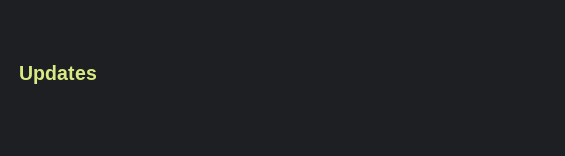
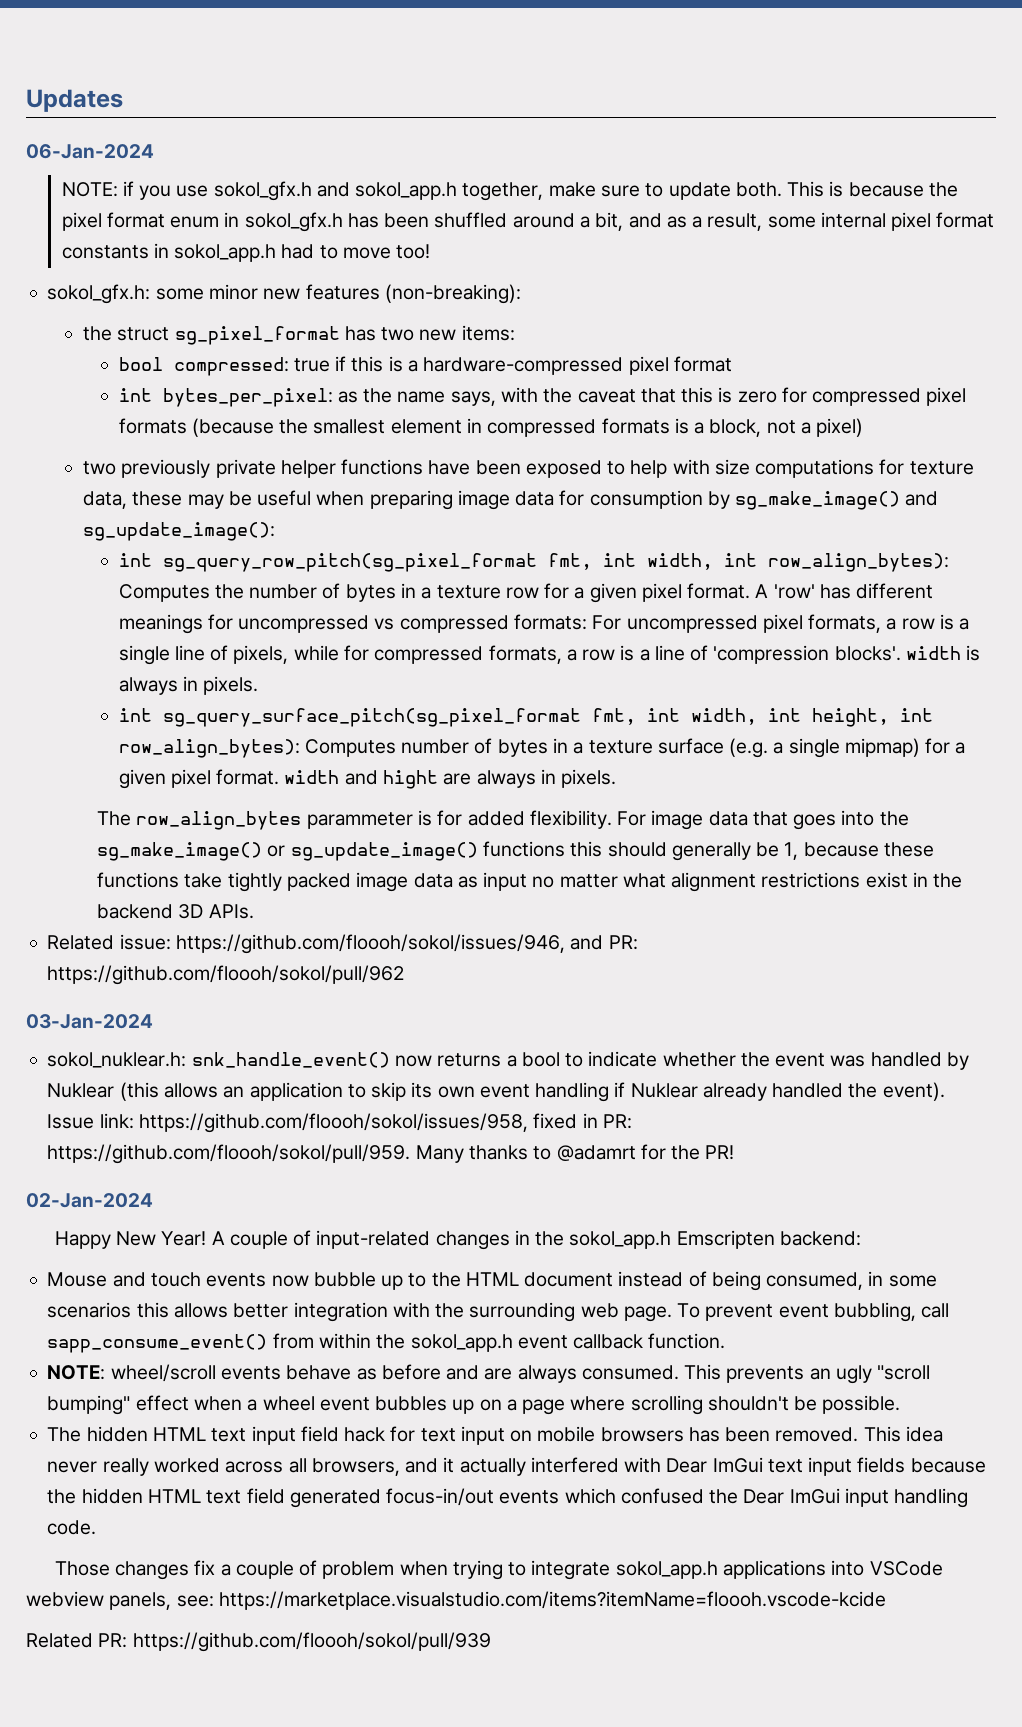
(97, 74) none -> [26,144,154,159] [61,181,958,201] [61,212,995,232] [61,243,431,262] [47,284,521,304] [83,325,515,345] [118,356,732,376] [118,387,967,407] [118,418,864,437] [83,459,974,478] [83,490,939,510] [83,522,276,541] [118,553,949,572] [118,583,934,603] [118,614,970,634] [118,645,981,665] [118,676,259,695] [118,708,933,727] [118,738,966,758] [118,769,617,789] [97,810,909,830] [97,841,934,861] [97,872,963,892] [97,904,254,919] [47,934,638,954] [47,965,405,985] [26,1014,153,1029] [47,1051,969,1070] [47,1082,945,1102] [47,1113,632,1133] [47,1144,735,1164] [26,1193,153,1208] [54,1230,862,1250] [47,1271,937,1291] [47,1302,950,1322] [47,1333,726,1353] [47,1364,931,1384] [47,1395,901,1415] [47,1426,943,1445] [47,1457,986,1476] [47,1488,969,1508] [47,1520,97,1535] [54,1560,943,1580] [26,1591,886,1610] [26,1632,491,1652] // 06-Jan-2024 // NOTE: if you use sokol_gfx.h and sokol_app.h together, make sure to update both. This is because the pixel format enum in sokol_gfx.h has been shuffled around a bit, and as a result, some internal pixel format constants in sokol_app.h had to move too! // sokol_gfx.h: some minor new features (non-breaking): // the struct sg_pixel_format has two new items: // bool compressed: true if this is a hardware-compressed pixel format // int bytes_per_pixel: as the name says, with the caveat that this is zero for compressed pixel formats (because the smallest element in compressed formats is a block, not a pixel) // two previously private helper functions have been exposed to help with size computations for texture data, these may be useful when preparing image data for consumption by sg_make_image() and sg_update_image(): // int sg_query_row_pitch(sg_pixel_format fmt, int width, int row_align_bytes): Computes the number of bytes in a texture row for a given pixel format. A 'row' has different meanings for uncompressed vs compressed formats: For uncompressed pixel formats, a row is a single line of pixels, while for compressed formats, a row is a line of 'compression blocks'. width is always in pixels. // int sg_query_surface_pitch(sg_pixel_format fmt, int width, int height, int row_align_bytes): Computes number of bytes in a texture surface (e.g. a single mipmap) for a given pixel format. width and hight are always in pixels. // The row_align_bytes parammeter is for added flexibility. For image data that goes into the sg_make_image() or sg_update_image() functions this should generally be 1, because these functions take tightly packed image data as input no matter what alignment restrictions exist in the backend 3D APIs. // Related issue: https://github.com/floooh/sokol/issues/946, and PR: https://github.com/floooh/sokol/pull/962 // 03-Jan-2024 // sokol_nuklear.h: snk_handle_event() now returns a bool to indicate whether the event was handled by Nuklear (this allows an application to skip its own event handling if Nuklear already handled the event). Issue link: https://github.com/floooh/sokol/issues/958, fixed in PR: https://github.com/floooh/sokol/pull/959. Many thanks to @adamrt for the PR! // 02-Jan-2024 // Happy New Year! A couple of input-related changes in the sokol_app.h Emscripten backend: // Mouse and touch events now bubble up to the HTML document instead of being consumed, in some scenarios this allows better integration with the surrounding web page. To prevent event bubbling, call sapp_consume_event() from within the sokol_app.h event callback function. // NOTE: wheel/scroll events behave as before and are always consumed. This prevents an ugly "scroll bumping" effect when a wheel event bubbles up on a page where scrolling shouldn't be possible. // The hidden HTML text input field hack for text input on mobile browsers has been removed. This idea never really worked across all browsers, and it actually interfered with Dear ImGui text input fields because the hidden HTML text field generated focus-in/out events which confused the Dear ImGui input handling code. // Those changes fix a couple of problem when trying to integrate sokol_app.h applications into VSCode webview panels, see: https://marketplace.visualstudio.com/items?itemName=floooh.vscode-kcide // Related PR: https://github.com/floooh/sokol/pull/939

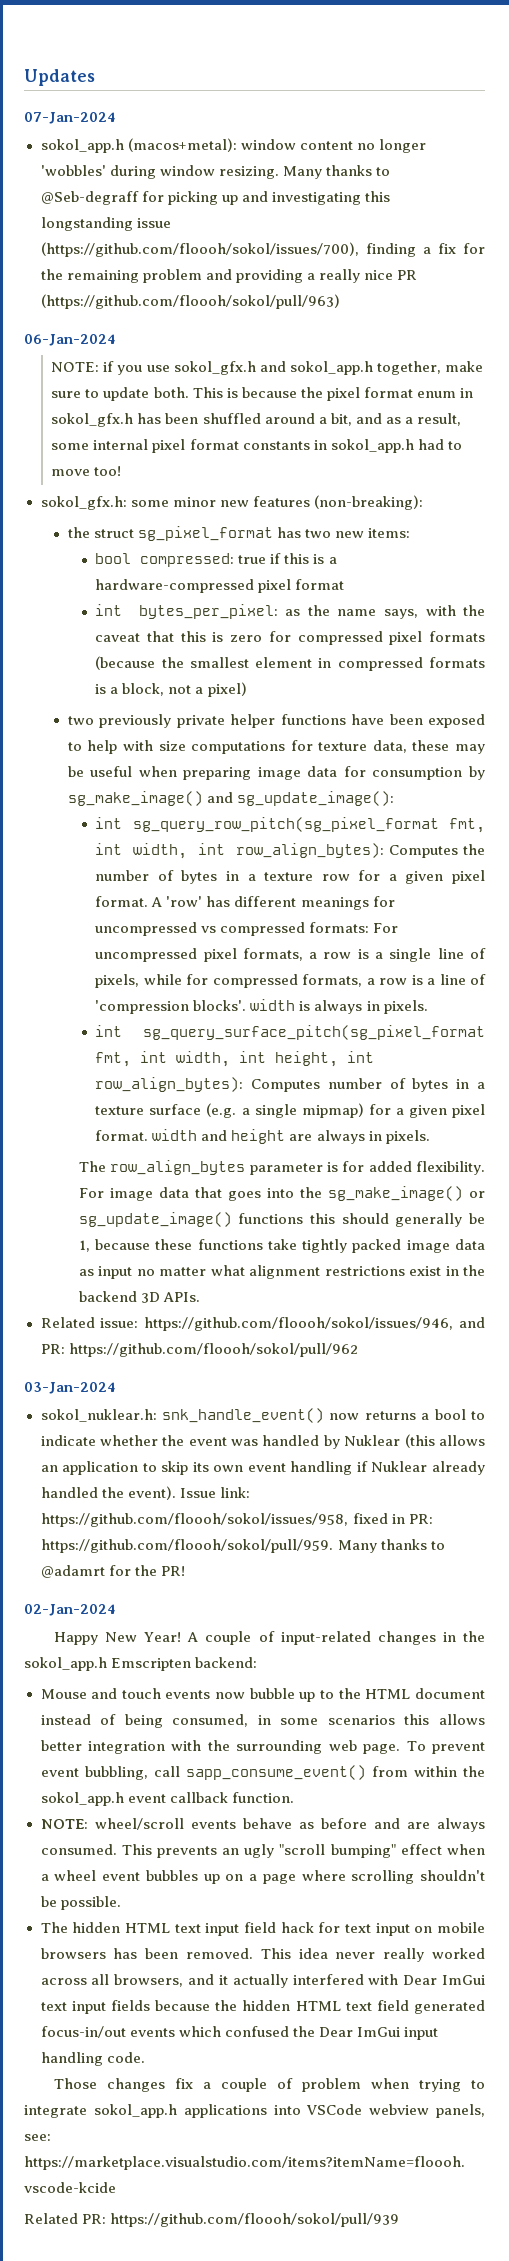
(123, 100) none -> [24,112,115,124] [40,138,426,153] [40,165,390,179] [40,191,390,205] [40,217,171,231] [40,242,485,257] [40,269,417,283] [40,294,341,309] // 07-Jan-2024 // sokol_app.h (macos+metal): window content no longer 'wobbles' during window resizing. Many thanks to @Seb-degraff for picking up and investigating this longstanding issue (https://github.com/floooh/sokol/issues/700), finding a fix for the remaining problem and providing a really nice PR (https://github.com/floooh/sokol/pull/963)
[382,770,438,789] hight -> [231,1129,286,1144] height
[306,812,413,829] parammeter -> [249,1163,323,1175] parameter

